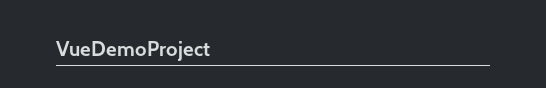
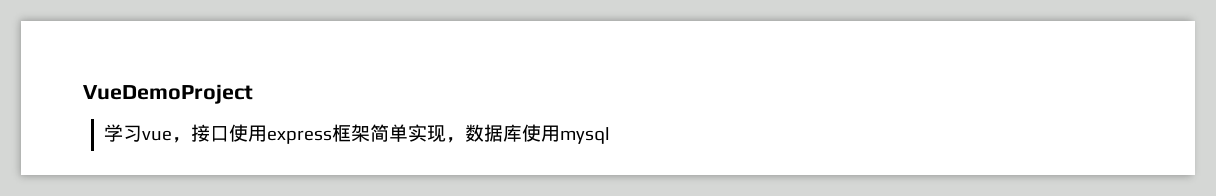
(210, 51) none -> [103,124,610,144] // 学习vue，接口使用express框架简单实现，数据库使用mysql

